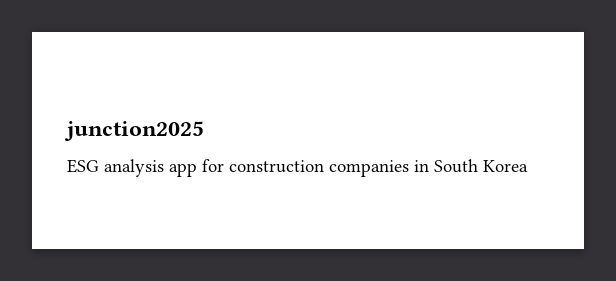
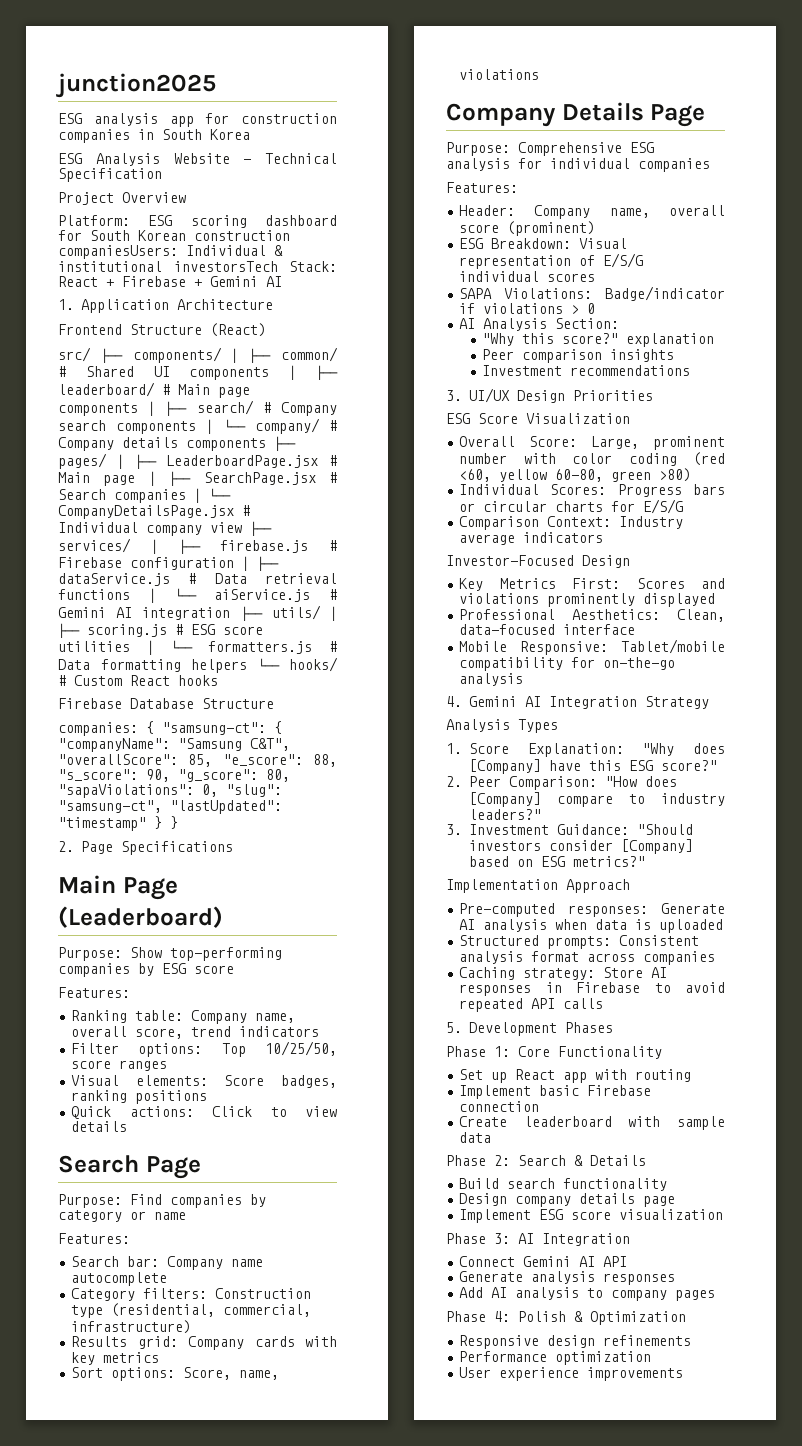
(528, 166) none -> [58,153,337,166] [58,168,162,182] [58,192,186,205] [58,215,337,228] [58,230,290,241] [58,245,283,259] [58,261,337,272] [58,276,282,287] [58,299,273,313] [58,323,266,337] [58,347,338,363] [58,365,338,380] [58,382,250,398] [58,400,337,416] [58,418,337,434] [58,436,296,451] [58,453,337,469] [58,471,337,486] [58,488,231,503] [58,505,250,519] [58,521,272,536] [58,538,337,554] [58,556,279,571] [58,573,337,586] [58,588,337,603] [58,605,337,621] [58,623,263,638] [58,640,337,655] [58,657,338,673] [58,675,218,686] [58,698,274,709] [58,721,282,736] [58,738,290,752] [58,754,337,767] [58,769,290,782] [58,784,282,798] [58,800,282,814] [58,816,178,831] [58,841,233,855] [58,875,178,900] [58,906,223,928] [58,947,282,961] [58,963,234,977] [58,987,130,998] [71,1010,296,1024] [71,1026,320,1039] [71,1041,337,1057] [71,1060,168,1071] [71,1075,337,1088] [71,1090,208,1104] [71,1106,337,1119] [71,1121,128,1132] [58,1155,201,1179] [58,1194,266,1208] [58,1210,186,1222] [58,1233,130,1244] [71,1256,264,1270] [71,1272,168,1286] [71,1288,312,1301] [71,1303,312,1318] [71,1320,192,1334] [71,1336,337,1350] [71,1352,160,1365] [71,1367,280,1381] [459,69,540,80] [446,102,706,127] [446,142,654,156] [446,158,710,172] [446,182,518,193] [459,205,725,219] [459,221,596,236] [459,238,628,249] [459,253,644,269] [459,271,596,282] [459,286,725,301] [459,303,596,314] [459,318,620,331] [481,333,714,347] [481,349,674,363] [481,365,690,376] [446,388,653,403] [446,413,630,424] [459,436,725,450] [459,452,725,466] [459,468,692,482] [459,484,725,497] [459,499,684,514] [459,516,684,530] [459,532,604,545] [446,555,630,568] [459,578,725,591] [459,593,716,607] [459,609,725,622] [459,624,636,635] [459,639,725,655] [459,657,676,671] [459,673,524,686] [446,696,709,709] [446,719,558,733] [446,743,725,757] [468,759,717,774] [446,776,677,790] [468,792,725,807] [468,809,541,820] [446,824,693,835] [468,839,693,854] [468,856,645,867] [446,879,630,893] [459,903,725,917] [459,919,724,933] [459,935,700,949] [459,951,716,965] [459,967,668,980] [459,982,725,996] [459,998,604,1012] [446,1022,613,1036] [446,1046,662,1059] [459,1069,692,1083] [459,1085,652,1099] [459,1101,540,1112] [459,1116,725,1130] [459,1132,492,1143] [446,1155,646,1166] [459,1178,668,1191] [459,1193,676,1207] [459,1209,724,1223] [446,1233,630,1246] [459,1256,628,1267] [459,1271,676,1285] [459,1287,716,1301] [446,1311,686,1325] [459,1335,692,1349] [459,1351,652,1365] [459,1367,684,1381] // ESG Analysis Website - Technical Specification // Project Overview // Platform: ESG scoring dashboard for South Korean construction companiesUsers: Individual & institutional investorsTech Stack: React + Firebase + Gemini AI // 1. Application Architecture // Frontend Structure (React) // src/ ├── components/ │ ├── common/ # Shared UI components │ ├── leaderboard/ # Main page components │ ├── search/ # Company search components │ └── company/ # Company details components ├── pages/ │ ├── LeaderboardPage.jsx # Main page │ ├── SearchPage.jsx # Search companies │ └── CompanyDetailsPage.jsx # Individual company view ├── services/ │ ├── firebase.js # Firebase configuration │ ├── dataService.js # Data retrieval functions │ └── aiService.js # Gemini AI integration ├── utils/ │ ├── scoring.js # ESG score utilities │ └── formatters.js # Data formatting helpers └── hooks/ # Custom React hooks // Firebase Database Structure // companies: { "samsung-ct": { "companyName": "Samsung C&T", "overallScore": 85, "e_score": 88, "s_score": 90, "g_score": 80, "sapaViolations": 0, "slug": "samsung-ct", "lastUpdated": "timestamp" } } // 2. Page Specifications // Main Page (Leaderboard) // Purpose: Show top-performing companies by ESG score // Features: // Ranking table: Company name, overall score, trend indicators // Filter options: Top 10/25/50, score ranges // Visual elements: Score badges, ranking positions // Quick actions: Click to view details // Search Page // Purpose: Find companies by category or name // Features: // Search bar: Company name autocomplete // Category filters: Construction type (residential, commercial, infrastructure) // Results grid: Company cards with key metrics // Sort options: Score, name, violations // Company Details Page // Purpose: Comprehensive ESG analysis for individual companies // Features: // Header: Company name, overall score (prominent) // ESG Breakdown: Visual representation of E/S/G individual scores // SAPA Violations: Badge/indicator if violations > 0 // AI Analysis Section: // "Why this score?" explanation // Peer comparison insights // Investment recommendations // 3. UI/UX Design Priorities // ESG Score Visualization // Overall Score: Large, prominent number with color coding (red <60, yellow 60-80, green >80) // Individual Scores: Progress bars or circular charts for E/S/G // Comparison Context: Industry average indicators // Investor-Focused Design // Key Metrics First: Scores and violations prominently displayed // Professional Aesthetics: Clean, data-focused interface // Mobile Responsive: Tablet/mobile compatibility for on-the-go analysis // 4. Gemini AI Integration Strategy // Analysis Types // 1. Score Explanation: "Why does [Company] have this ESG score?" // 2. Peer Comparison: "How does [Company] compare to industry leaders?" // 3. Investment Guidance: "Should investors consider [Company] based on ESG metrics?" // Implementation Approach // Pre-computed responses: Generate AI analysis when data is uploaded // Structured prompts: Consistent analysis format across companies // Caching strategy: Store AI responses in Firebase to avoid repeated API calls // 5. Development Phases // Phase 1: Core Functionality // Set up React app with routing // Implement basic Firebase connection // Create leaderboard with sample data // Phase 2: Search & Details // Build search functionality // Design company details page // Implement ESG score visualization // Phase 3: AI Integration // Connect Gemini AI API // Generate analysis responses // Add AI analysis to company pages // Phase 4: Polish & Optimization // Responsive design refinements // Performance optimization // User experience improvements

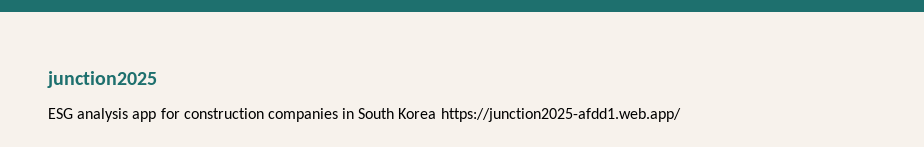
[58,153,337,166] [58,168,162,182] [58,192,186,205] [58,215,337,228] [58,230,290,241] [58,245,283,259] [58,261,337,272] [58,276,282,287] [58,299,273,313] [58,323,266,337] [58,347,338,363] [58,365,338,380] [58,382,250,398] [58,400,337,416] [58,418,337,434] [58,436,296,451] [58,453,337,469] [58,471,337,486] [58,488,231,503] [58,505,250,519] [58,521,272,536] [58,538,337,554] [58,556,279,571] [58,573,337,586] [58,588,337,603] [58,605,337,621] [58,623,263,638] [58,640,337,655] [58,657,338,673] [58,675,218,686] [58,698,274,709] [58,721,282,736] [58,738,290,752] [58,754,337,767] [58,769,290,782] [58,784,282,798] [58,800,282,814] [58,816,178,831] [58,841,233,855] [58,875,178,900] [58,906,223,928] [58,947,282,961] [58,963,234,977] [58,987,130,998] [71,1010,296,1024] [71,1026,320,1039] [71,1041,337,1057] [71,1060,168,1071] [71,1075,337,1088] [71,1090,208,1104] [71,1106,337,1119] [71,1121,128,1132] [58,1155,201,1179] [58,1194,266,1208] [58,1210,186,1222] [58,1233,130,1244] [71,1256,264,1270] [71,1272,168,1286] [71,1288,312,1301] [71,1303,312,1318] [71,1320,192,1334] [71,1336,337,1350] [71,1352,160,1365] [71,1367,280,1381] [459,69,540,80] [446,102,706,127] [446,142,654,156] [446,158,710,172] [446,182,518,193] [459,205,725,219] [459,221,596,236] [459,238,628,249] [459,253,644,269] [459,271,596,282] [459,286,725,301] [459,303,596,314] [459,318,620,331] [481,333,714,347] [481,349,674,363] [481,365,690,376] [446,388,653,403] [446,413,630,424] [459,436,725,450] [459,452,725,466] [459,468,692,482] [459,484,725,497] [459,499,684,514] [459,516,684,530] [459,532,604,545] [446,555,630,568] [459,578,725,591] [459,593,716,607] [459,609,725,622] [459,624,636,635] [459,639,725,655] [459,657,676,671] [459,673,524,686] [446,696,709,709] [446,719,558,733] [446,743,725,757] [468,759,717,774] [446,776,677,790] [468,792,725,807] [468,809,541,820] [446,824,693,835] [468,839,693,854] [468,856,645,867] [446,879,630,893] [459,903,725,917] [459,919,724,933] [459,935,700,949] [459,951,716,965] [459,967,668,980] [459,982,725,996] [459,998,604,1012] [446,1022,613,1036] [446,1046,662,1059] [459,1069,692,1083] [459,1085,652,1099] [459,1101,540,1112] [459,1116,725,1130] [459,1132,492,1143] [446,1155,646,1166] [459,1178,668,1191] [459,1193,676,1207] [459,1209,724,1223] [446,1233,630,1246] [459,1256,628,1267] [459,1271,676,1285] [459,1287,716,1301] [446,1311,686,1325] [459,1335,692,1349] [459,1351,652,1365] [459,1367,684,1381] // ESG Analysis Website - Technical Specification // Project Overview // Platform: ESG scoring dashboard for South Korean construction companiesUsers: Individual & institutional investorsTech Stack: React + Firebase + Gemini AI // 1. Application Architecture // Frontend Structure (React) // src/ ├── components/ │ ├── common/ # Shared UI components │ ├── leaderboard/ # Main page components │ ├── search/ # Company search components │ └── company/ # Company details components ├── pages/ │ ├── LeaderboardPage.jsx # Main page │ ├── SearchPage.jsx # Search companies │ └── CompanyDetailsPage.jsx # Individual company view ├── services/ │ ├── firebase.js # Firebase configuration │ ├── dataService.js # Data retrieval functions │ └── aiService.js # Gemini AI integration ├── utils/ │ ├── scoring.js # ESG score utilities │ └── formatters.js # Data formatting helpers └── hooks/ # Custom React hooks // Firebase Database Structure // companies: { "samsung-ct": { "companyName": "Samsung C&T", "overallScore": 85, "e_score": 88, "s_score": 90, "g_score": 80, "sapaViolations": 0, "slug": "samsung-ct", "lastUpdated": "timestamp" } } // 2. Page Specifications // Main Page (Leaderboard) // Purpose: Show top-performing companies by ESG score // Features: // Ranking table: Company name, overall score, trend indicators // Filter options: Top 10/25/50, score ranges // Visual elements: Score badges, ranking positions // Quick actions: Click to view details // Search Page // Purpose: Find companies by category or name // Features: // Search bar: Company name autocomplete // Category filters: Construction type (residential, commercial, infrastructure) // Results grid: Company cards with key metrics // Sort options: Score, name, violations // Company Details Page // Purpose: Comprehensive ESG analysis for individual companies // Features: // Header: Company name, overall score (prominent) // ESG Breakdown: Visual representation of E/S/G individual scores // SAPA Violations: Badge/indicator if violations > 0 // AI Analysis Section: // "Why this score?" explanation // Peer comparison insights // Investment recommendations // 3. UI/UX Design Priorities // ESG Score Visualization // Overall Score: Large, prominent number with color coding (red <60, yellow 60-80, green >80) // Individual Scores: Progress bars or circular charts for E/S/G // Comparison Context: Industry average indicators // Investor-Focused Design // Key Metrics First: Scores and violations prominently displayed // Professional Aesthetics: Clean, data-focused interface // Mobile Responsive: Tablet/mobile compatibility for on-the-go analysis // 4. Gemini AI Integration Strategy // Analysis Types // 1. Score Explanation: "Why does [Company] have this ESG score?" // 2. Peer Comparison: "How does [Company] compare to industry leaders?" // 3. Investment Guidance: "Should investors consider [Company] based on ESG metrics?" // Implementation Approach // Pre-computed responses: Generate AI analysis when data is uploaded // Structured prompts: Consistent analysis format across companies // Caching strategy: Store AI responses in Firebase to avoid repeated API calls // 5. Development Phases // Phase 1: Core Functionality // Set up React app with routing // Implement basic Firebase connection // Create leaderboard with sample data // Phase 2: Search & Details // Build search functionality // Design company details page // Implement ESG score visualization // Phase 3: AI Integration // Connect Gemini AI API // Generate analysis responses // Add AI analysis to company pages // Phase 4: Polish & Optimization // Responsive design refinements // Performance optimization // User experience improvements -> [440,108,681,122] https://junction2025-afdd1.web.app/

